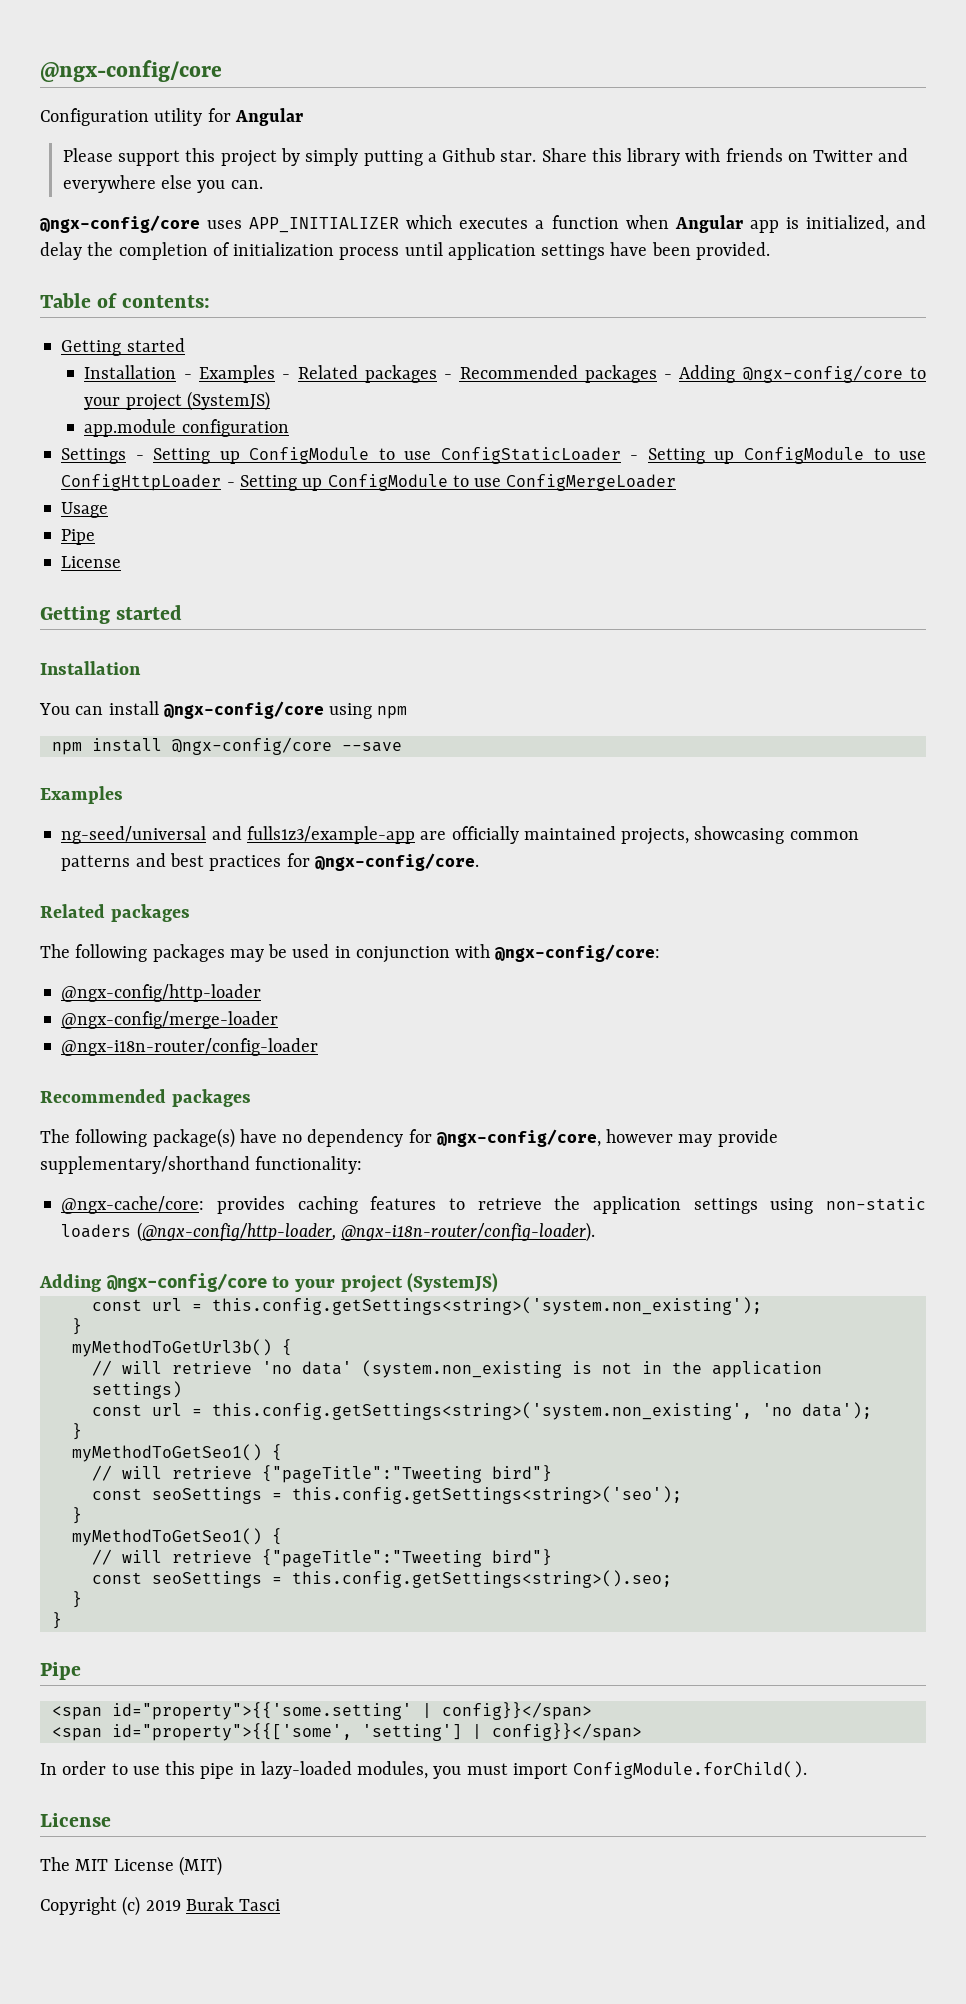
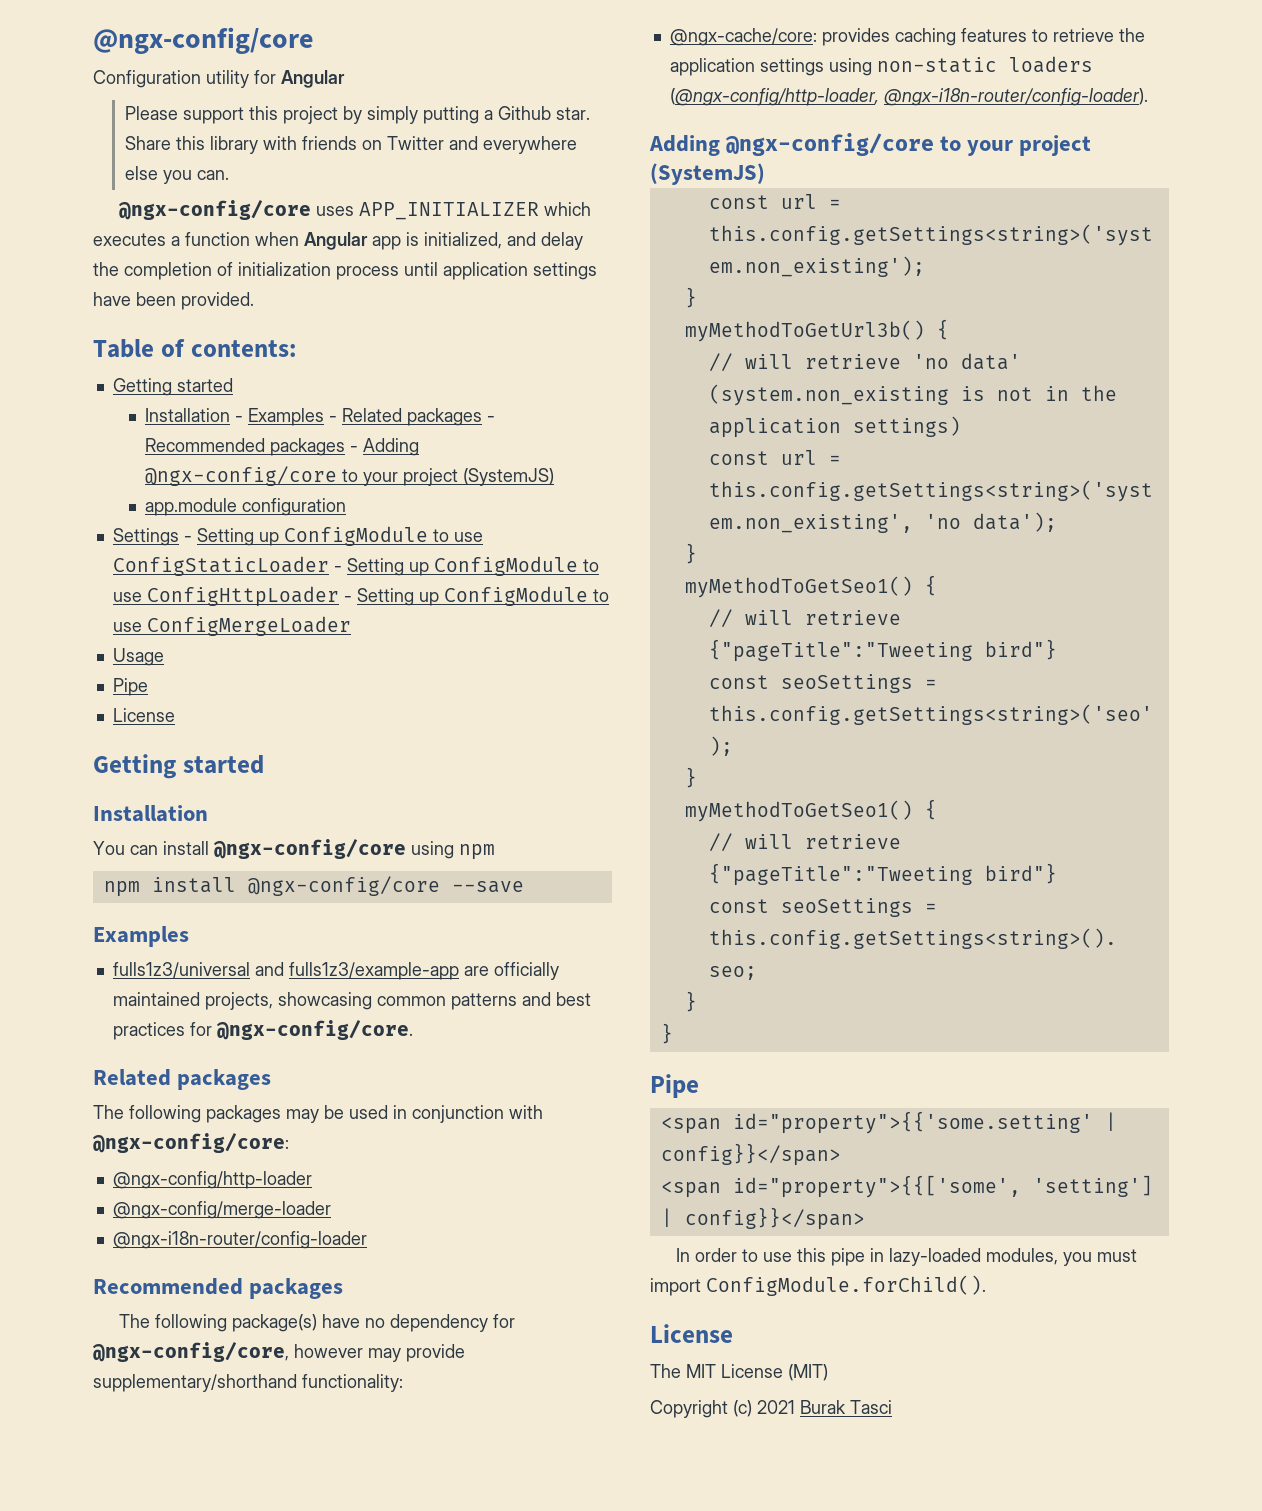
[61,826,207,844] ng-seed/universal -> [112,962,250,978] fulls1z3/universal
[145,1900,181,1911] 2019 -> [757,1400,795,1414] 2021

